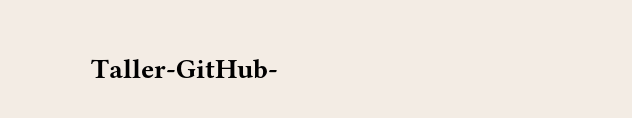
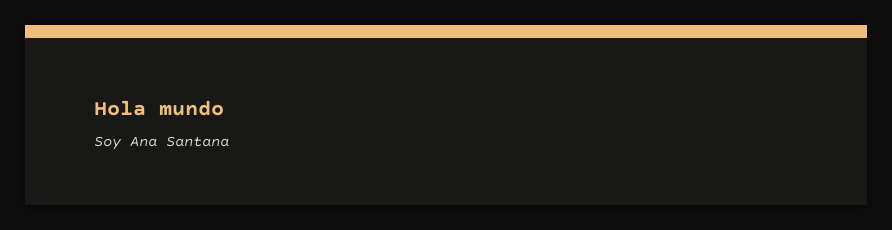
[91,59,278,79] Taller-GitHub- -> [94,100,224,116] [94,136,229,150] Hola mundo // Soy Ana Santana

